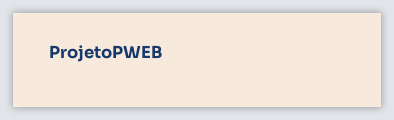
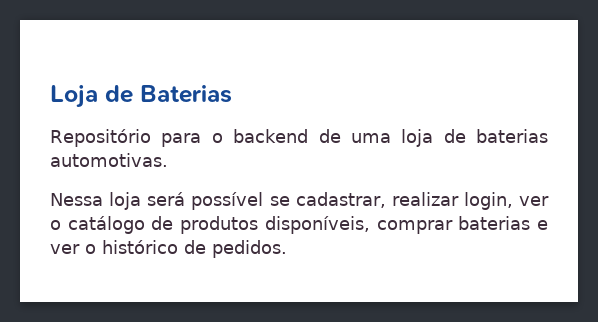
[49,45,162,62] ProjetoPWEB -> [50,85,232,108] [50,129,548,147] [50,153,168,167] [50,192,549,210] [50,216,548,234] [50,240,287,258] Loja de Baterias // Repositório para o backend de uma loja de baterias automotivas. // Nessa loja será possível se cadastrar, realizar login, ver o catálogo de produtos disponíveis, comprar baterias e ver o histórico de pedidos.

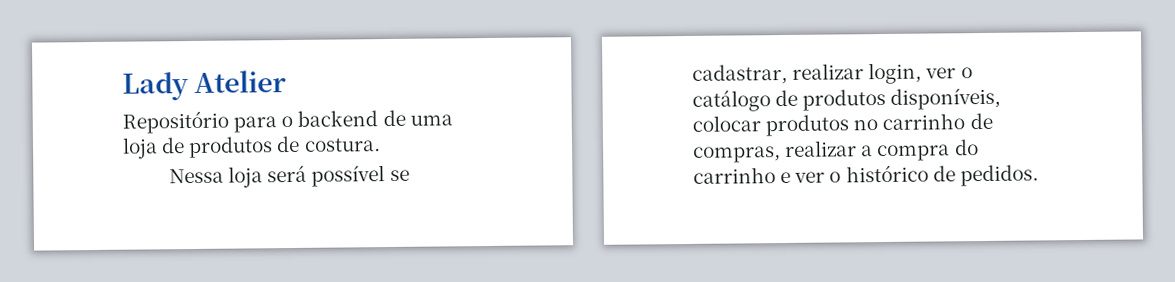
[50,85,232,108] Loja de Baterias -> [122,70,288,101] Lady Atelier
[476,129,548,143] [50,153,168,167] baterias automotivas. -> [188,135,381,159] produtos de costura.
[376,216,531,234] comprar baterias -> [692,112,993,137] [693,139,979,163] [693,167,776,184] colocar produtos no carrinho de compras, realizar a compra do carrinho

